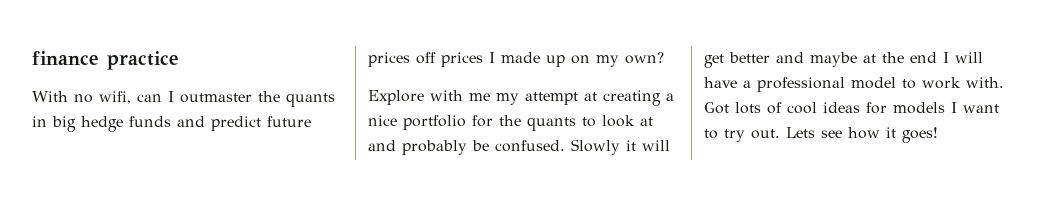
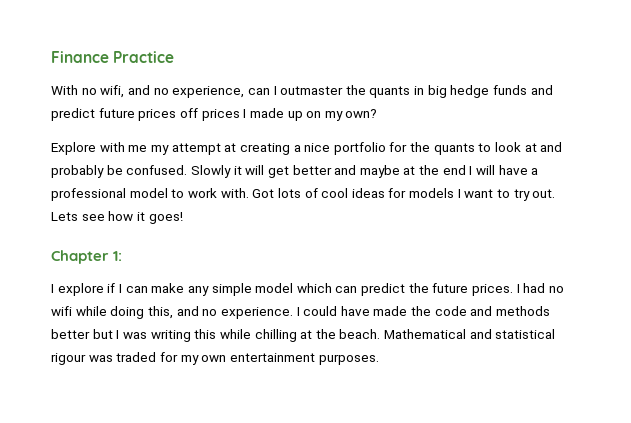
[32,51,179,70] finance practice -> [51,51,175,63] Finance Practice
(131, 97) none -> [127,85,245,98] and no experience,
(938, 135) none -> [51,250,123,264] [51,283,564,296] [51,306,551,319] [51,329,556,342] [51,352,379,365] // Chapter 1: // I explore if I can make any simple model which can predict the future prices. I had no wifi while doing this, and no experience. I could have made the code and methods better but I was writing this while chilling at the beach. Mathematical and statistical rigour was traded for my own entertainment purposes.

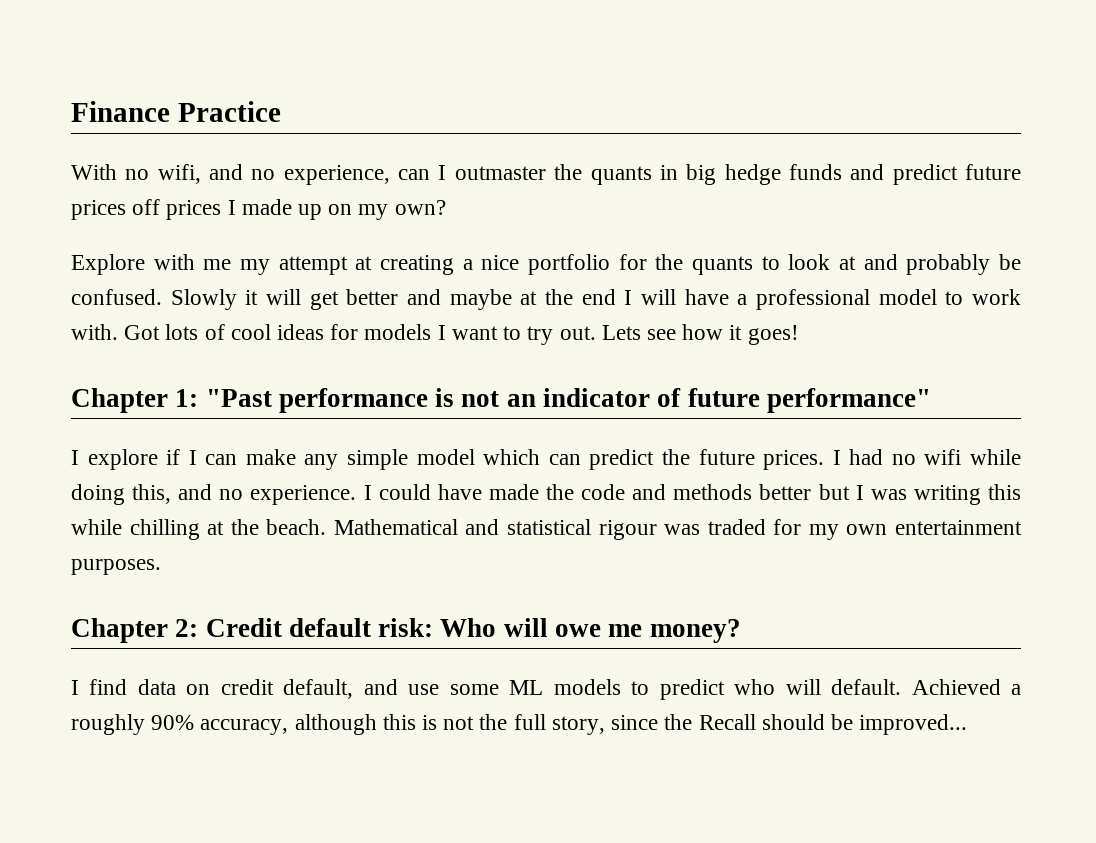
(123, 256) none -> [205,388,931,413] "Past performance is not an indicator of future performance"
(379, 359) none -> [71,618,741,643] [71,679,1022,700] [71,714,968,735] // Chapter 2: Credit default risk: Who will owe me money? // I find data on credit default, and use some ML models to predict who will default. Achieved a roughly 90% accuracy, although this is not the full story, since the Recall should be improved...

